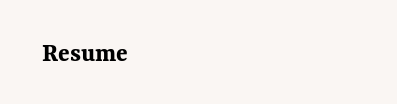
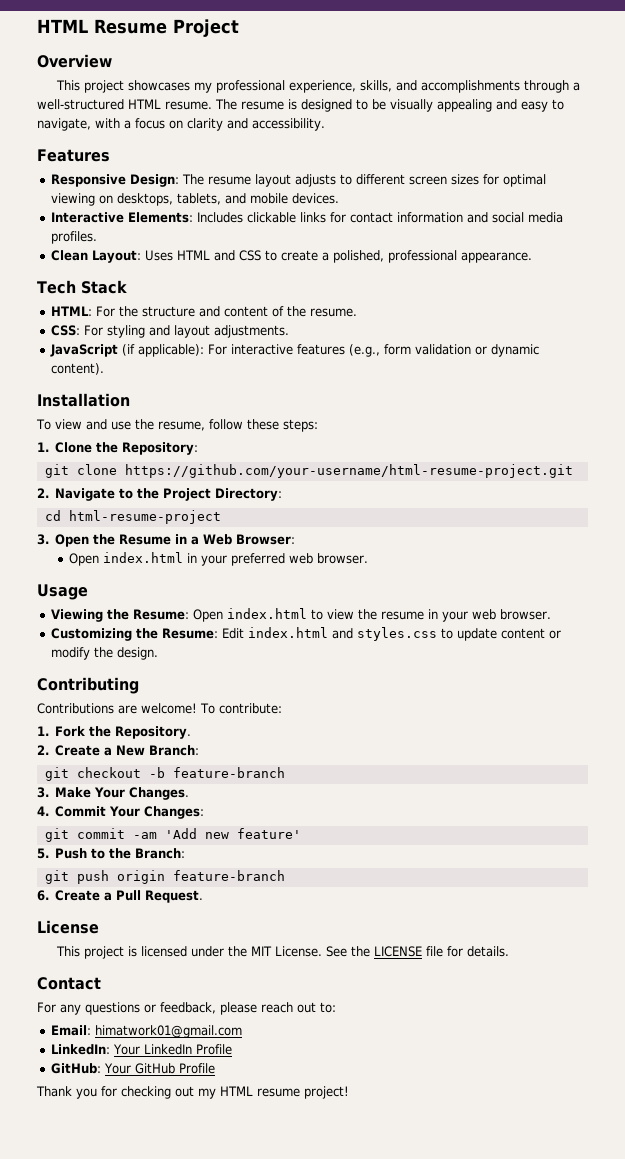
[42,45,128,61] Resume -> [37,19,239,37] [37,54,112,68] [55,80,580,93] [37,99,564,112] [37,118,325,131] [37,149,110,162] [50,174,546,187] [50,193,339,206] [50,212,563,223] [50,231,97,244] [50,250,532,263] [37,280,127,294] [50,306,357,317] [50,325,289,338] [49,344,539,357] [50,363,104,375] [37,393,130,407] [36,419,318,432] [37,442,199,455] [44,464,573,478] [37,488,283,501] [44,510,221,524] [37,534,296,547] [69,552,369,566] [37,584,88,600] [50,608,551,622] [50,627,561,641] [50,647,158,660] [37,677,139,694] [37,703,282,714] [37,726,192,739] [37,745,200,756] [44,767,285,781] [37,787,190,800] [37,806,205,819] [44,828,301,842] [37,848,186,859] [44,870,285,884] [37,890,204,903] [37,920,99,934] [55,946,509,959] [37,977,101,990] [37,1002,336,1015] [50,1025,242,1038] [50,1044,232,1055] [50,1063,215,1074] [36,1086,349,1099] HTML Resume Project // Overview // This project showcases my professional experience, skills, and accomplishments through a well-structured HTML resume. The resume is designed to be visually appealing and easy to navigate, with a focus on clarity and accessibility. // Features // Responsive Design: The resume layout adjusts to different screen sizes for optimal viewing on desktops, tablets, and mobile devices. // Interactive Elements: Includes clickable links for contact information and social media profiles. // Clean Layout: Uses HTML and CSS to create a polished, professional appearance. // Tech Stack // HTML: For the structure and content of the resume. // CSS: For styling and layout adjustments. // JavaScript (if applicable): For interactive features (e.g., form validation or dynamic content). // Installation // To view and use the resume, follow these steps: // 1. Clone the Repository: // git clone https://github.com/your-username/html-resume-project.git // 2. Navigate to the Project Directory: // cd html-resume-project // 3. Open the Resume in a Web Browser: // Open index.html in your preferred web browser. // Usage // Viewing the Resume: Open index.html to view the resume in your web browser. // Customizing the Resume: Edit index.html and styles.css to update content or modify the design. // Contributing // Contributions are welcome! To contribute: // 1. Fork the Repository. // 2. Create a New Branch: // git checkout -b feature-branch // 3. Make Your Changes. // 4. Commit Your Changes: // git commit -am 'Add new feature' // 5. Push to the Branch: // git push origin feature-branch // 6. Create a Pull Request. // License // This project is licensed under the MIT License. See the LICENSE file for details. // Contact // For any questions or feedback, please reach out to: // Email: himatwork01@gmail.com // LinkedIn: Your LinkedIn Profile // GitHub: Your GitHub Profile // Thank you for checking out my HTML resume project!

